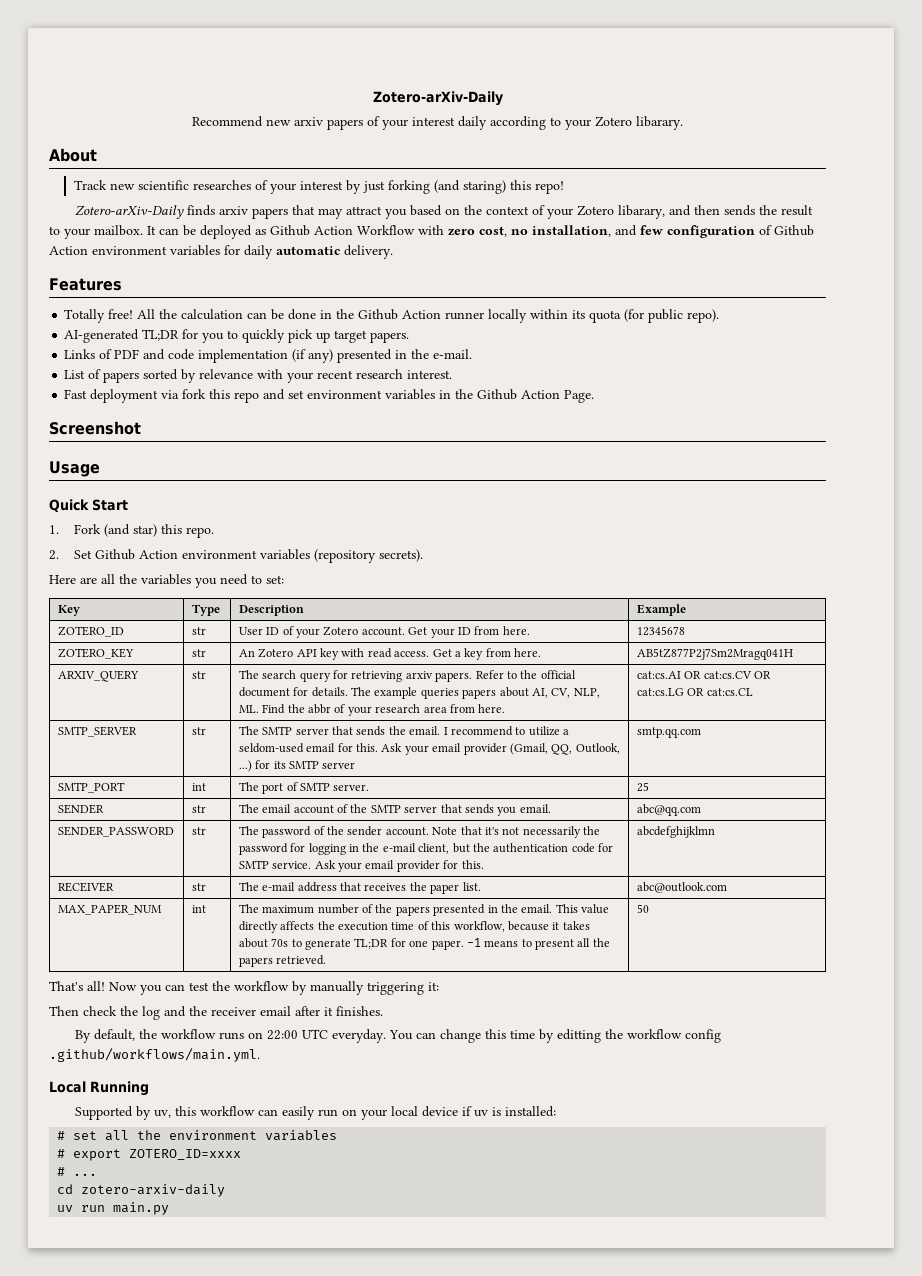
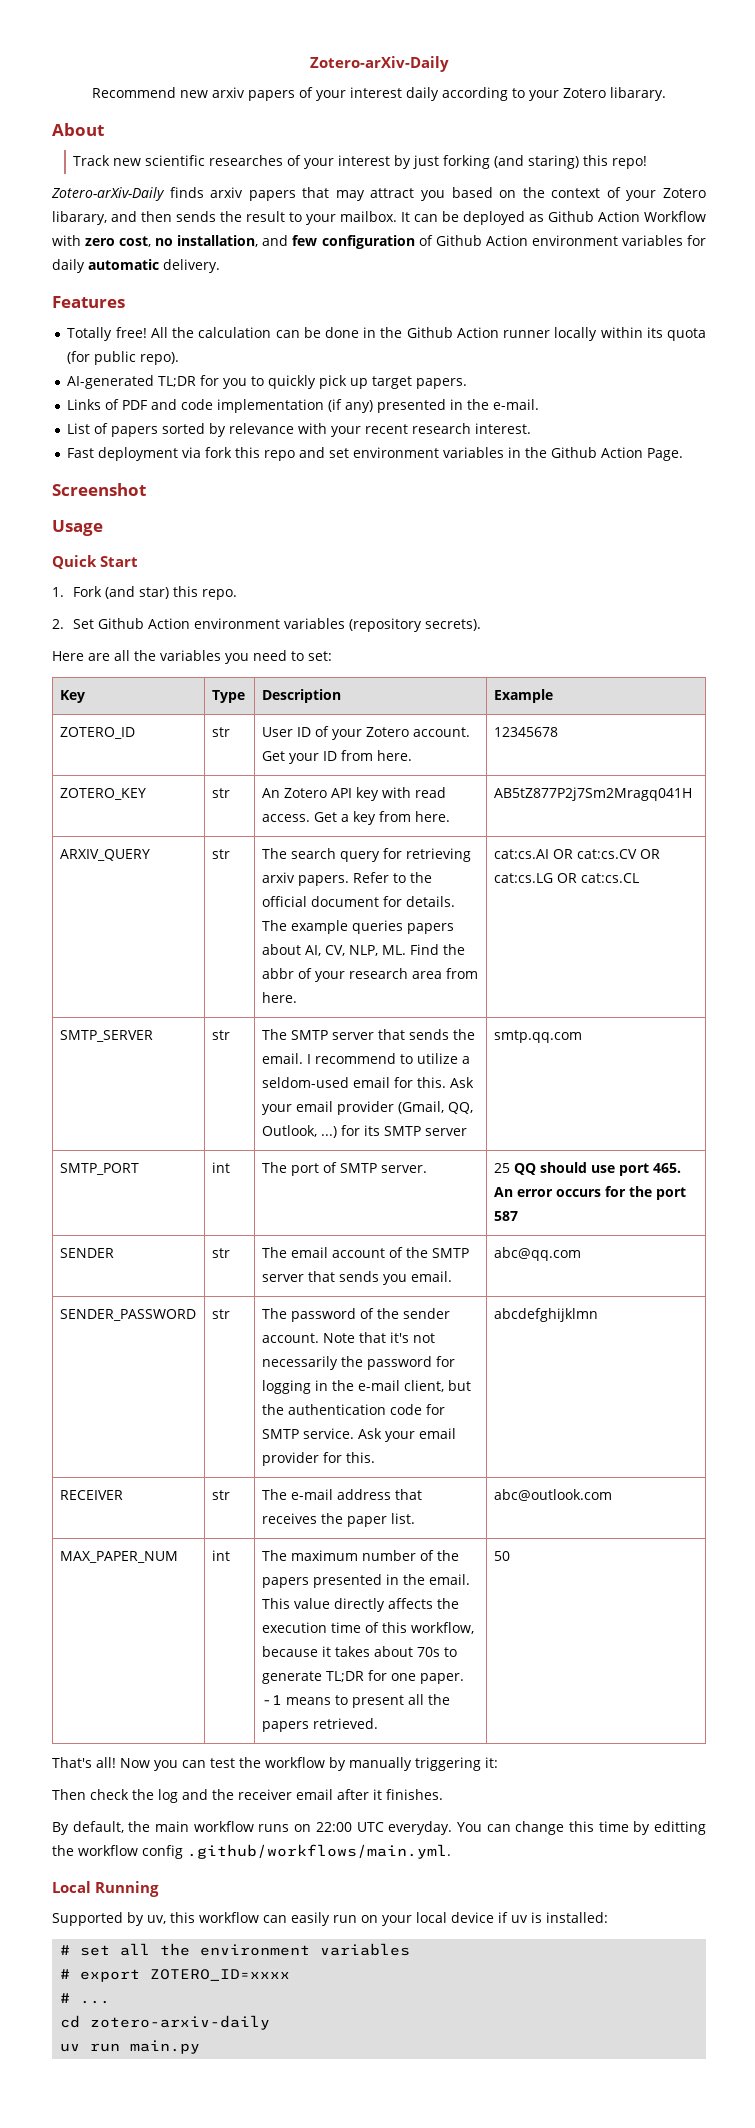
(649, 787) none -> [513,1162,681,1176] [493,1186,686,1200] [493,1211,518,1221] QQ should use port 465. An error occurs for the port 587
(157, 1034) none -> [155,1821,190,1832] main

